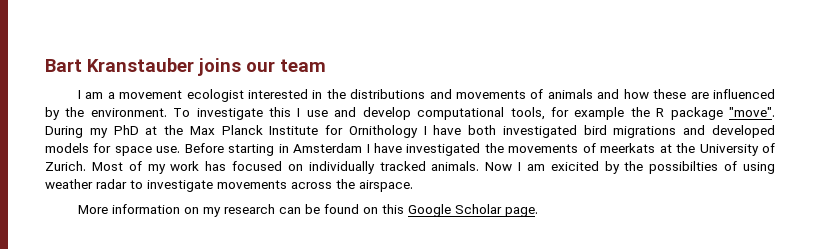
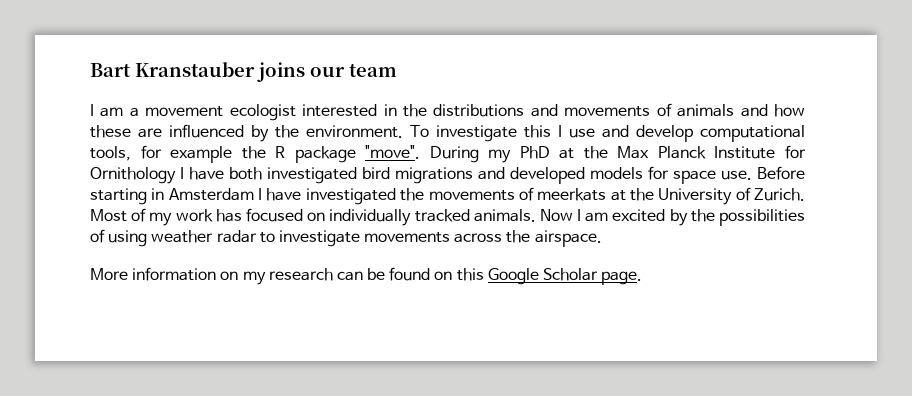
[550,161,719,174] exicited by the possibilties -> [612,209,805,226] excited by the possibilities

